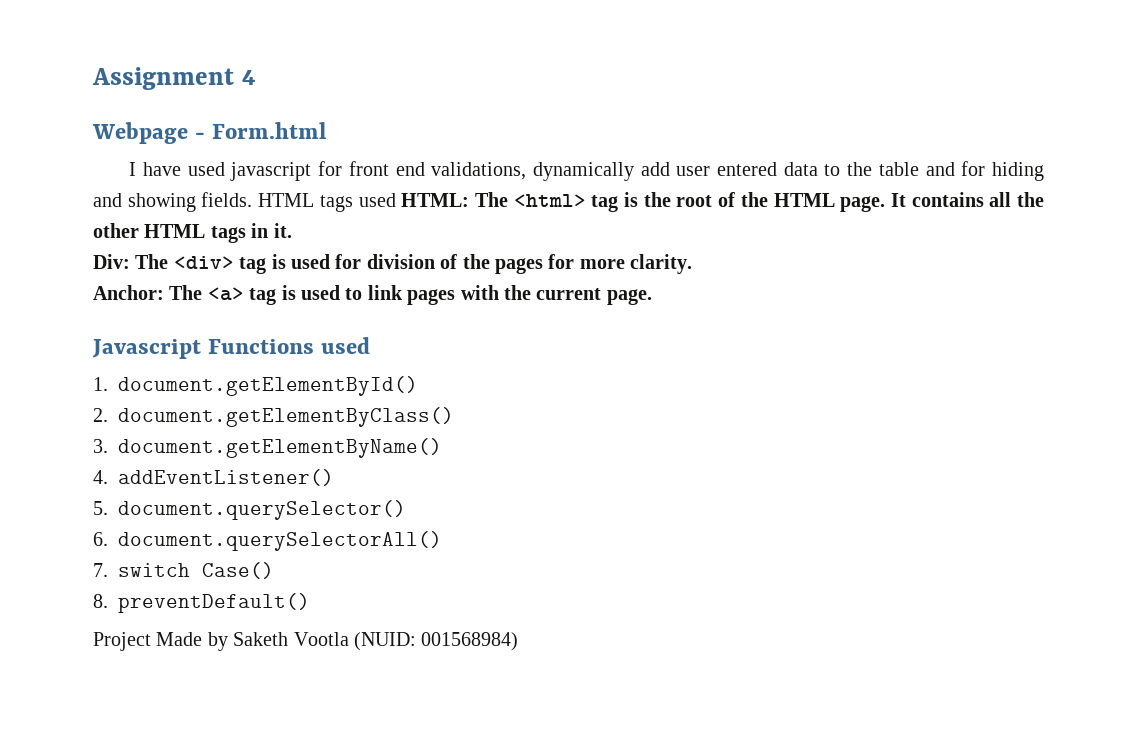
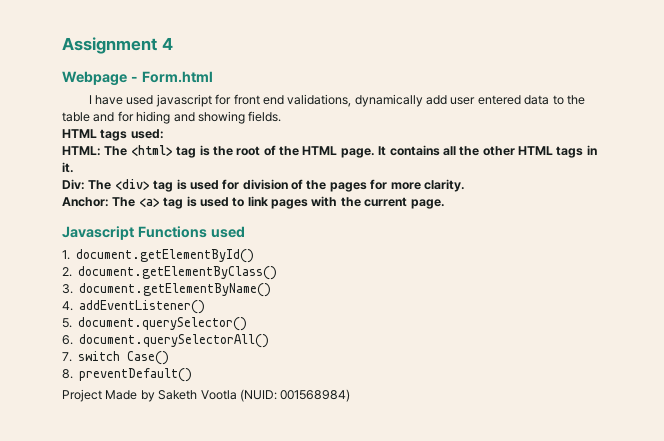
[258,193,396,212] HTML tags used -> [62,129,164,141] // HTML tags used: //

